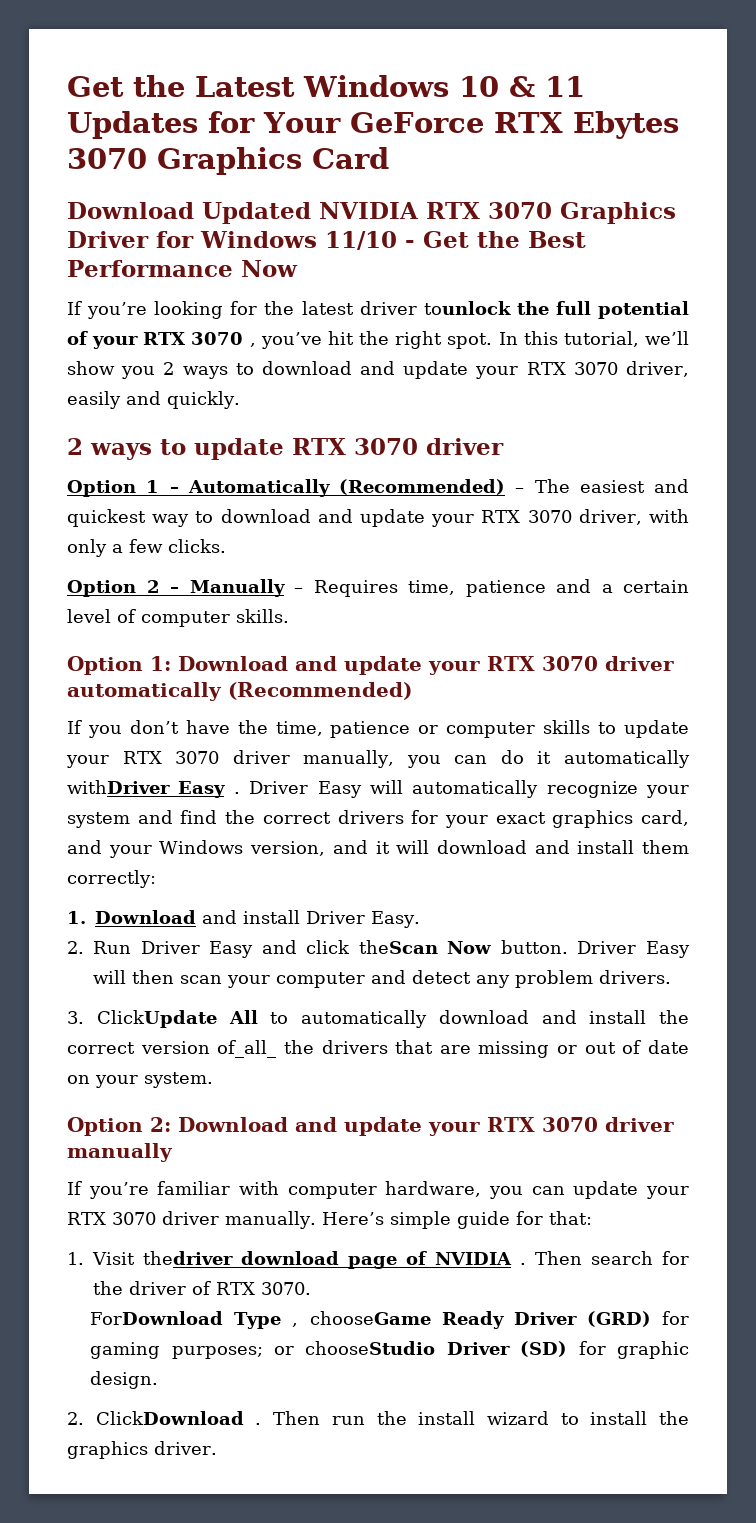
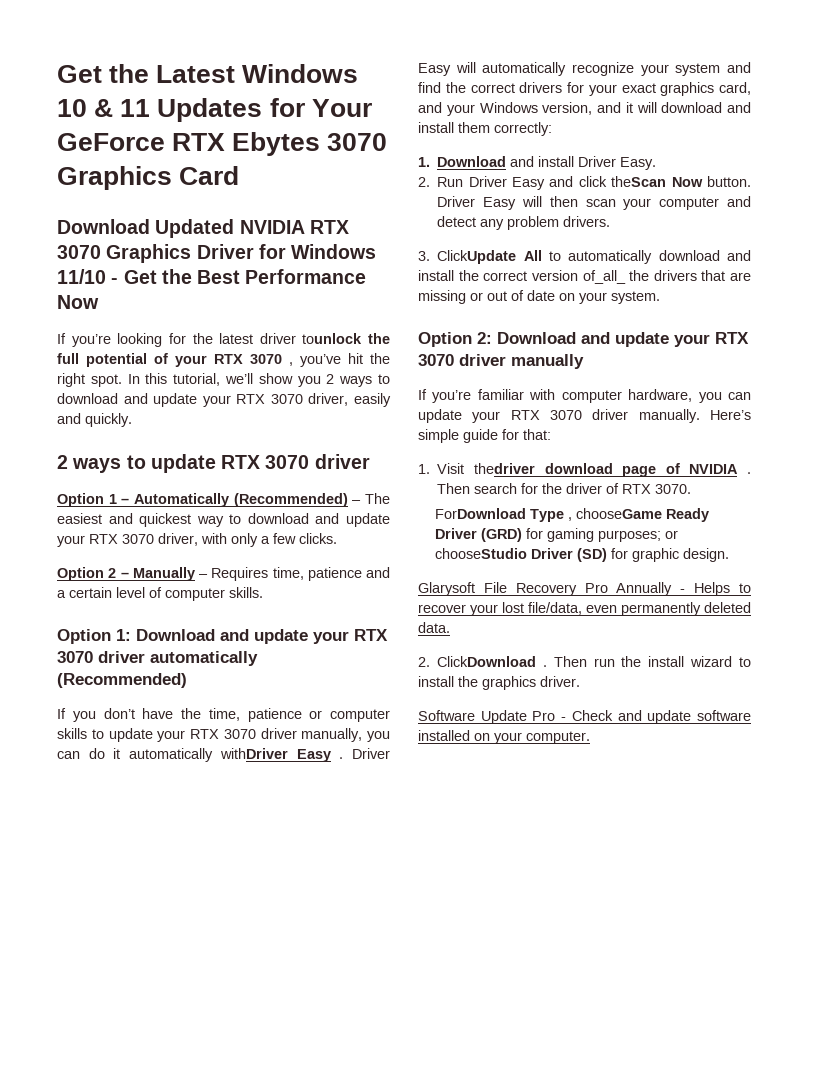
(159, 1380) none -> [418,582,751,596] [418,602,751,616] [418,622,450,633] // Glarysoft File Recovery Pro Annually - Helps to recover your lost file/data, even permanently deleted data.
(217, 1448) none -> [418,710,751,724] [418,730,590,744] // Software Update Pro - Check and update software installed on your computer.

